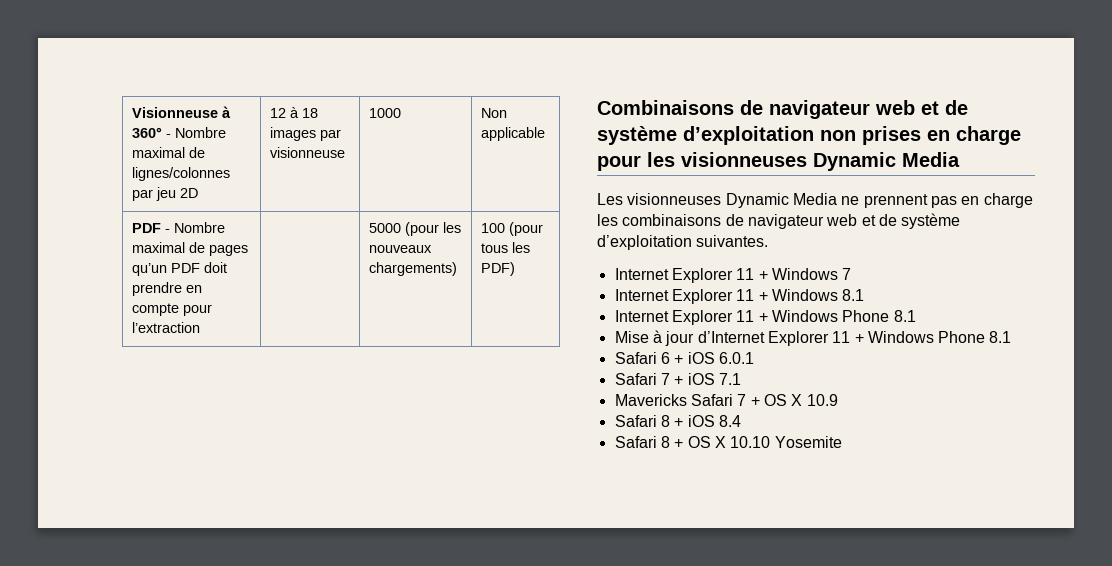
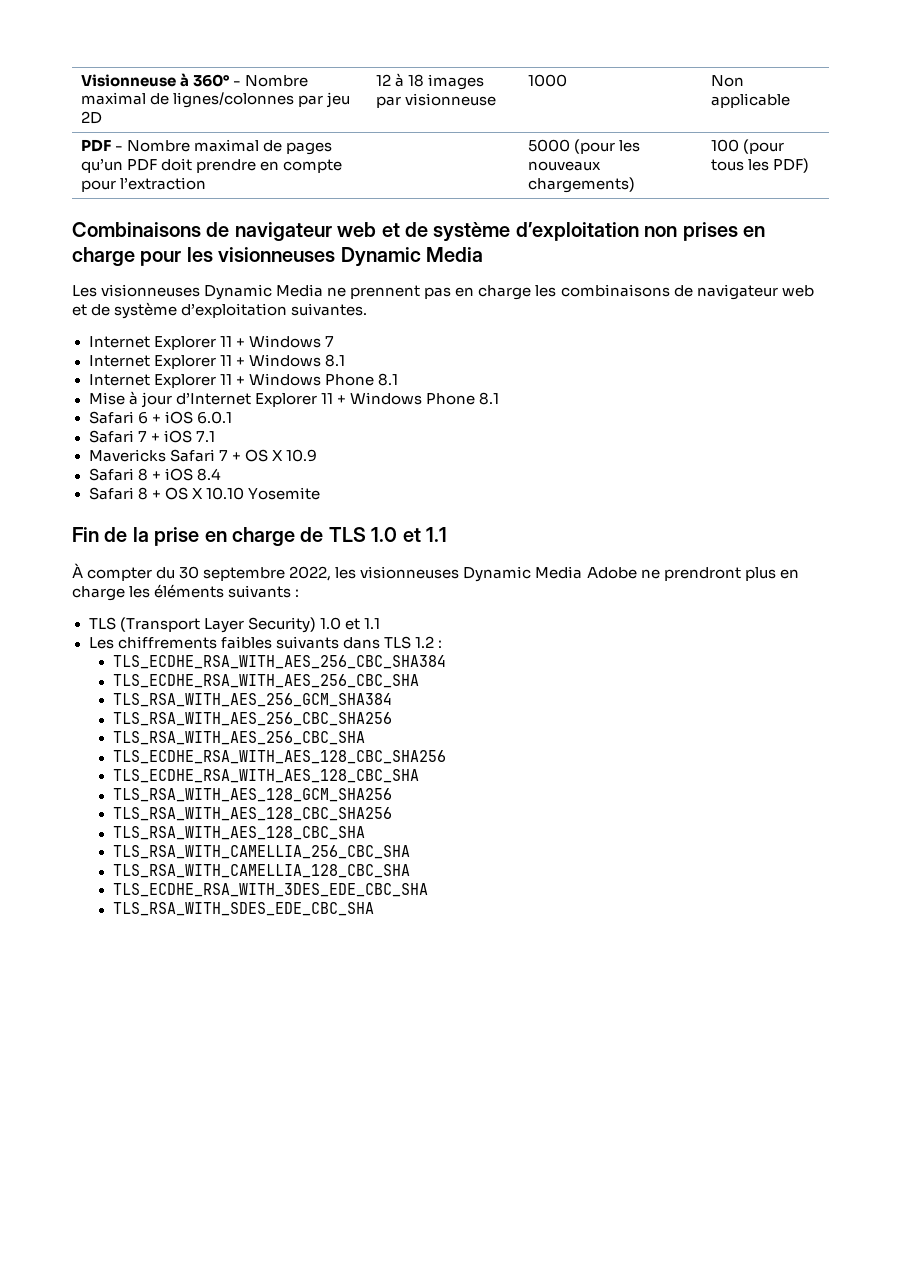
(842, 442) none -> [72,527,447,546] [72,563,799,582] [72,584,300,601] [88,617,380,633] [88,636,442,649] [112,655,446,669] [112,674,419,688] [112,693,392,707] [112,712,392,726] [112,731,365,745] [112,750,446,764] [112,769,419,783] [112,788,392,802] [112,807,392,821] [112,826,365,840] [112,845,410,859] [112,864,410,878] [112,883,428,897] [112,902,374,916] // Fin de la prise en charge de TLS 1.0 et 1.1 // À compter du 30 septembre 2022, les visionneuses Dynamic Media Adobe ne prendront plus en charge les éléments suivants : // TLS (Transport Layer Security) 1.0 et 1.1 // Les chiffrements faibles suivants dans TLS 1.2 : // TLS_ECDHE_RSA_WITH_AES_256_CBC_SHA384 // TLS_ECDHE_RSA_WITH_AES_256_CBC_SHA // TLS_RSA_WITH_AES_256_GCM_SHA384 // TLS_RSA_WITH_AES_256_CBC_SHA256 // TLS_RSA_WITH_AES_256_CBC_SHA // TLS_ECDHE_RSA_WITH_AES_128_CBC_SHA256 // TLS_ECDHE_RSA_WITH_AES_128_CBC_SHA // TLS_RSA_WITH_AES_128_GCM_SHA256 // TLS_RSA_WITH_AES_128_CBC_SHA256 // TLS_RSA_WITH_AES_128_CBC_SHA // TLS_RSA_WITH_CAMELLIA_256_CBC_SHA // TLS_RSA_WITH_CAMELLIA_128_CBC_SHA // TLS_ECDHE_RSA_WITH_3DES_EDE_CBC_SHA // TLS_RSA_WITH_SDES_EDE_CBC_SHA

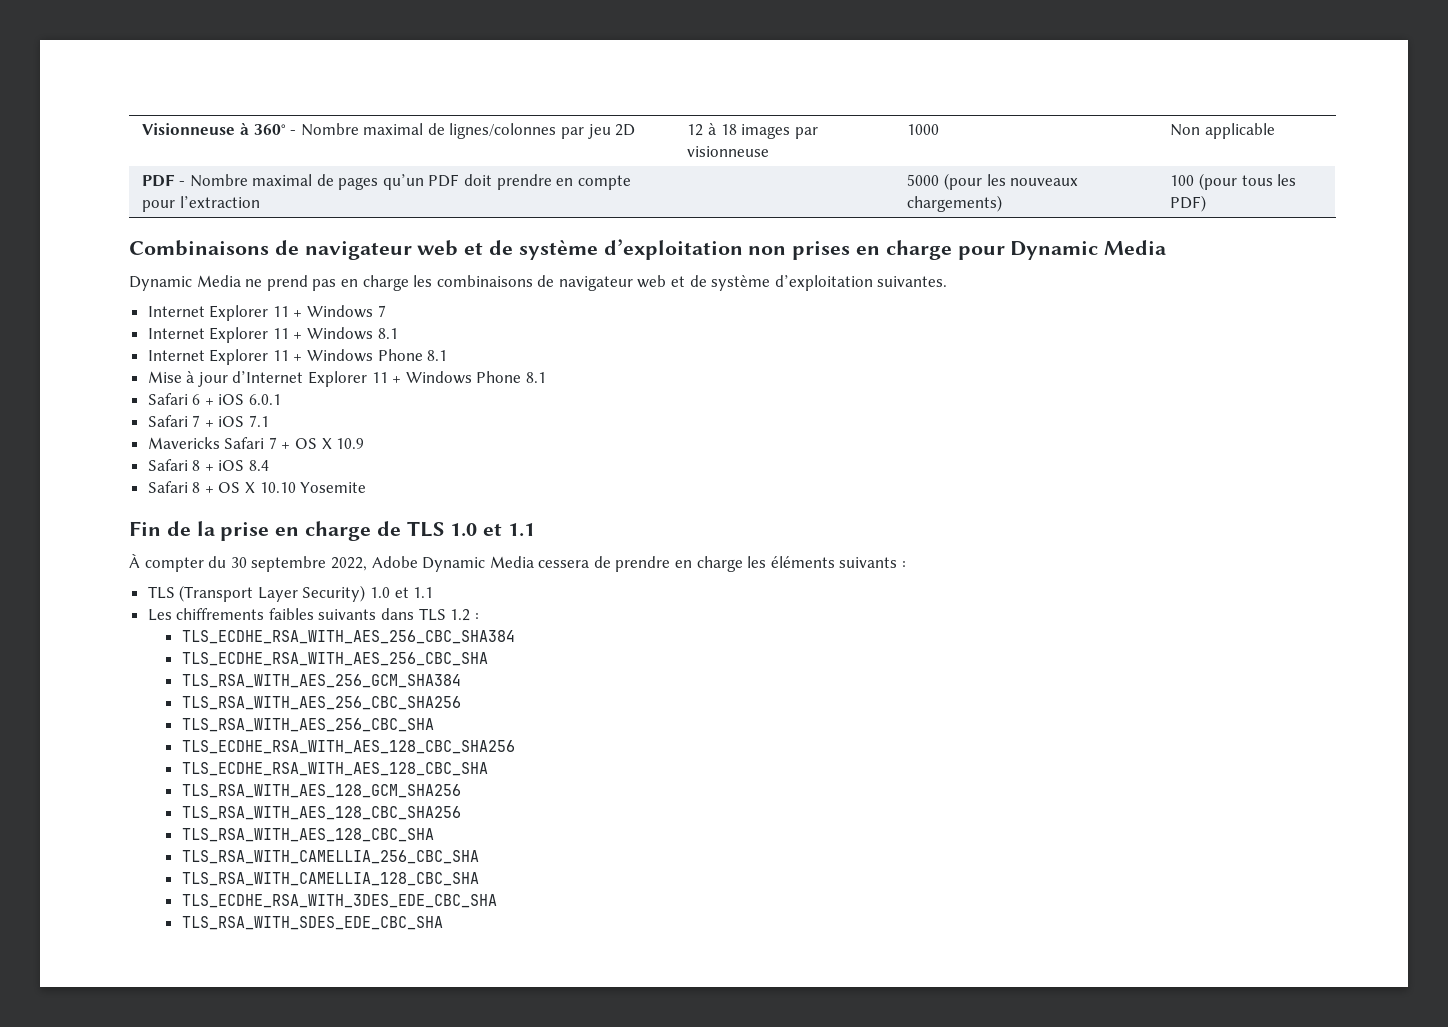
[186,247,336,262] les visionneuses -> (1005, 253) none
[72,284,201,297] Les visionneuses -> (1167, 247) none
[350,285,421,299] prennent -> [266,275,308,291] prend
[335,566,776,582] les visionneuses Dynamic Media Adobe ne prendront plus -> [371,556,671,572] Adobe Dynamic Media cessera de prendre

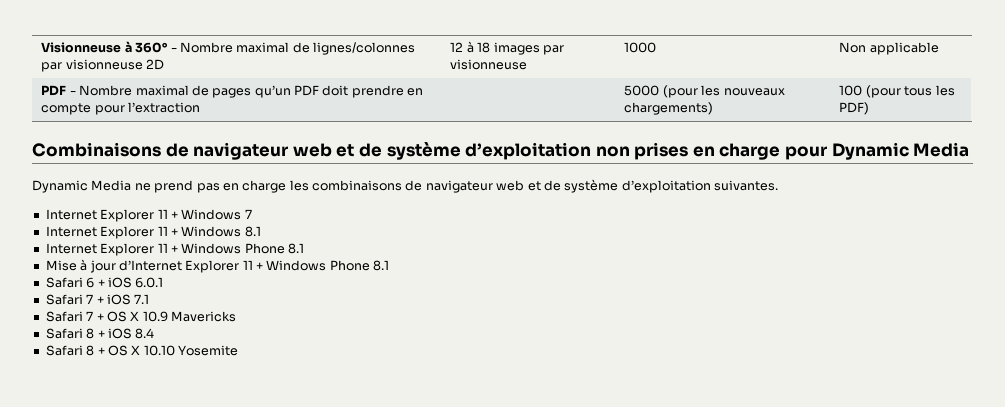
[587,124,611,139] jeu -> [65,59,143,70] visionneuse
[147,437,220,449] Mavericks -> (150, 299) none
(365, 443) none -> [171,311,236,322] Mavericks
[129,521,536,541] [129,553,907,572] [147,585,434,602] [147,608,479,621] [181,630,515,644] [181,652,488,666] [181,674,461,688] [181,696,461,710] [181,718,434,732] [181,740,515,754] [181,762,488,776] [181,784,461,798] [181,806,461,820] [181,828,434,842] [181,850,479,864] [181,872,479,886] [181,894,497,908] [181,916,443,930] // Fin de la prise en charge de TLS 1.0 et 1.1 // À compter du 30 septembre 2022, Adobe Dynamic Media cessera de prendre en charge les éléments suivants : // TLS (Transport Layer Security) 1.0 et 1.1 // Les chiffrements faibles suivants dans TLS 1.2 : // TLS_ECDHE_RSA_WITH_AES_256_CBC_SHA384 // TLS_ECDHE_RSA_WITH_AES_256_CBC_SHA // TLS_RSA_WITH_AES_256_GCM_SHA384 // TLS_RSA_WITH_AES_256_CBC_SHA256 // TLS_RSA_WITH_AES_256_CBC_SHA // TLS_ECDHE_RSA_WITH_AES_128_CBC_SHA256 // TLS_ECDHE_RSA_WITH_AES_128_CBC_SHA // TLS_RSA_WITH_AES_128_GCM_SHA256 // TLS_RSA_WITH_AES_128_CBC_SHA256 // TLS_RSA_WITH_AES_128_CBC_SHA // TLS_RSA_WITH_CAMELLIA_256_CBC_SHA // TLS_RSA_WITH_CAMELLIA_128_CBC_SHA // TLS_ECDHE_RSA_WITH_3DES_EDE_CBC_SHA // TLS_RSA_WITH_SDES_EDE_CBC_SHA -> (238, 350) none

